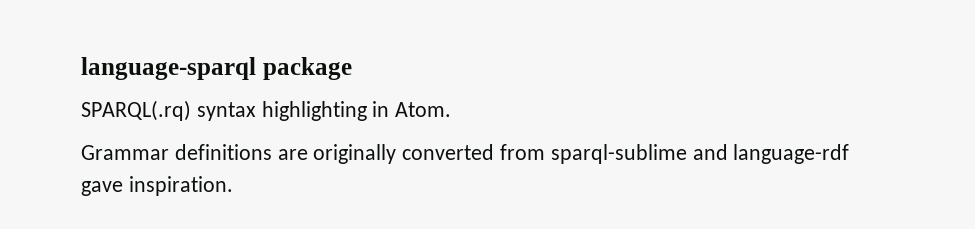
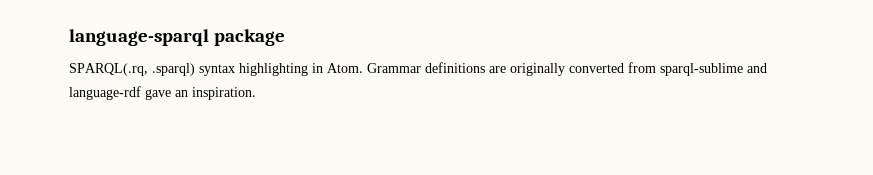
[81,100,191,121] SPARQL(.rq) -> [69,63,195,76] SPARQL(.rq, .sparql)
(452, 109) // -> (363, 68) none
(123, 188) none -> [175,90,188,97] an

